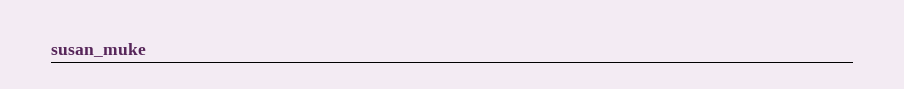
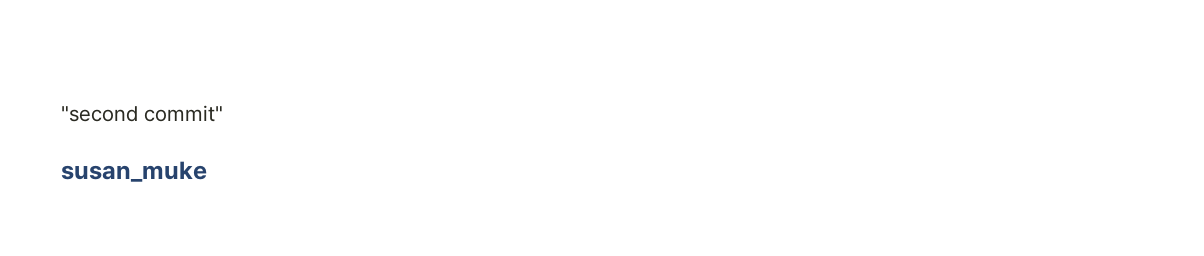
(51, 50) none -> [61,105,223,122] "second commit" //

